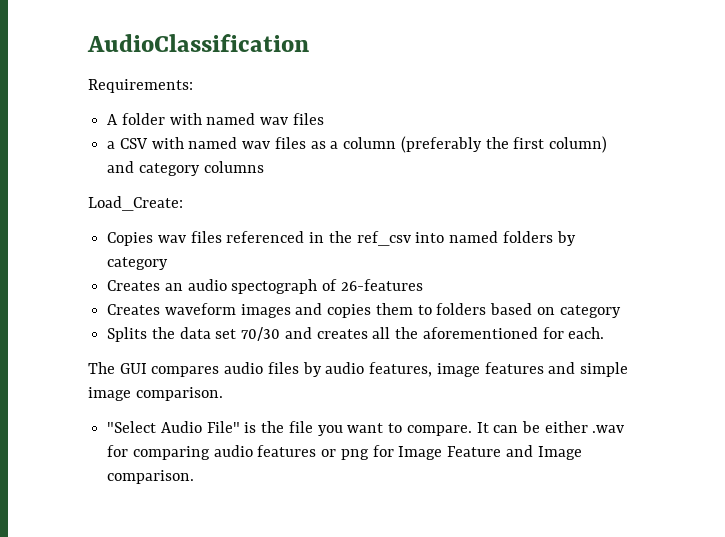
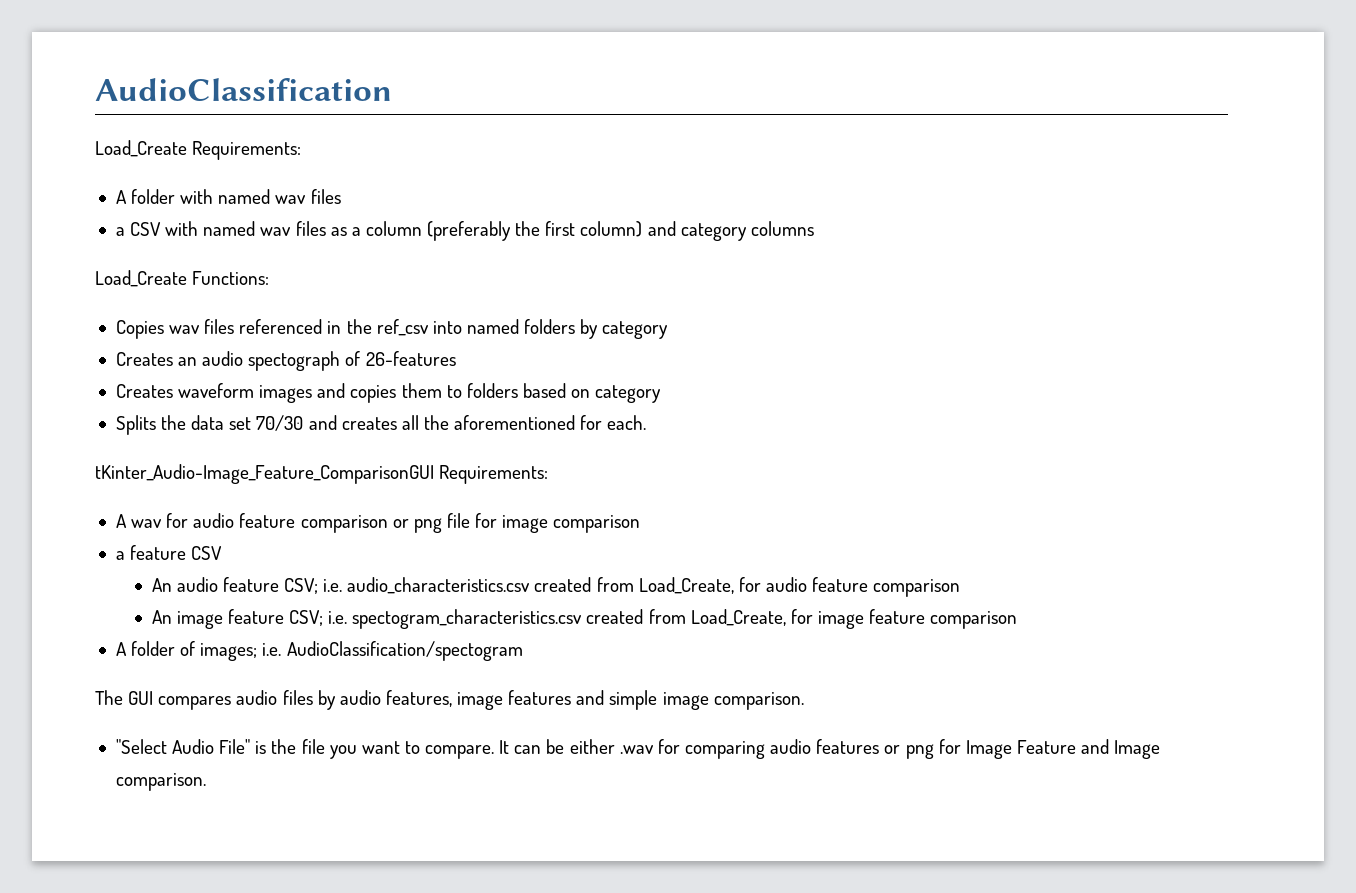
(309, 43) none -> [95,140,187,157] Load_Create
[88,196,183,211] Load_Create: -> [95,270,270,287] Load_Create Functions:
(605, 333) none -> [95,464,549,484] [115,513,641,533] [115,545,223,560] [151,577,961,597] [151,609,1018,629] [115,641,523,661] // tKinter_Audio-Image_Feature_ComparisonGUI Requirements: // A wav for audio feature comparison or png file for image comparison // a feature CSV // An audio feature CSV; i.e. audio_characteristics.csv created from Load_Create, for audio feature comparison // An image feature CSV; i.e. spectogram_characteristics.csv created from Load_Create, for image feature comparison // A folder of images; i.e. AudioClassification/spectogram

